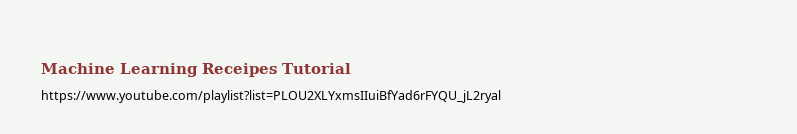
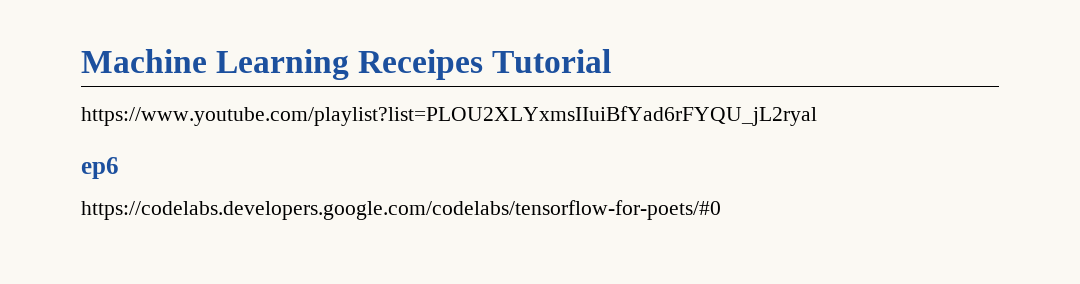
(501, 96) none -> [81,157,119,179] [81,200,721,220] // ep6 // https://codelabs.developers.google.com/codelabs/tensorflow-for-poets/#0

